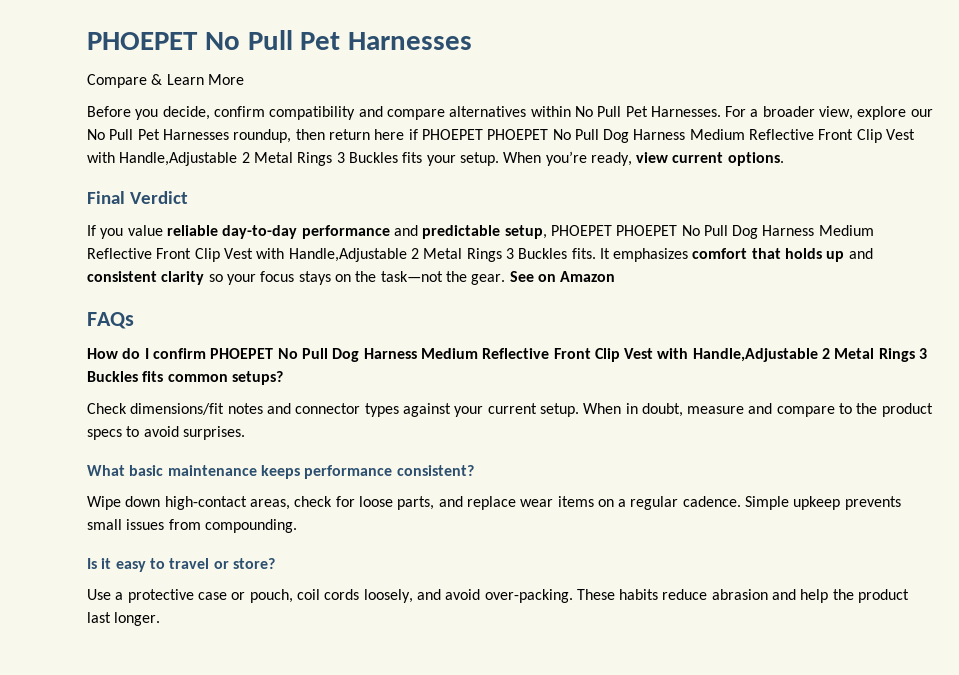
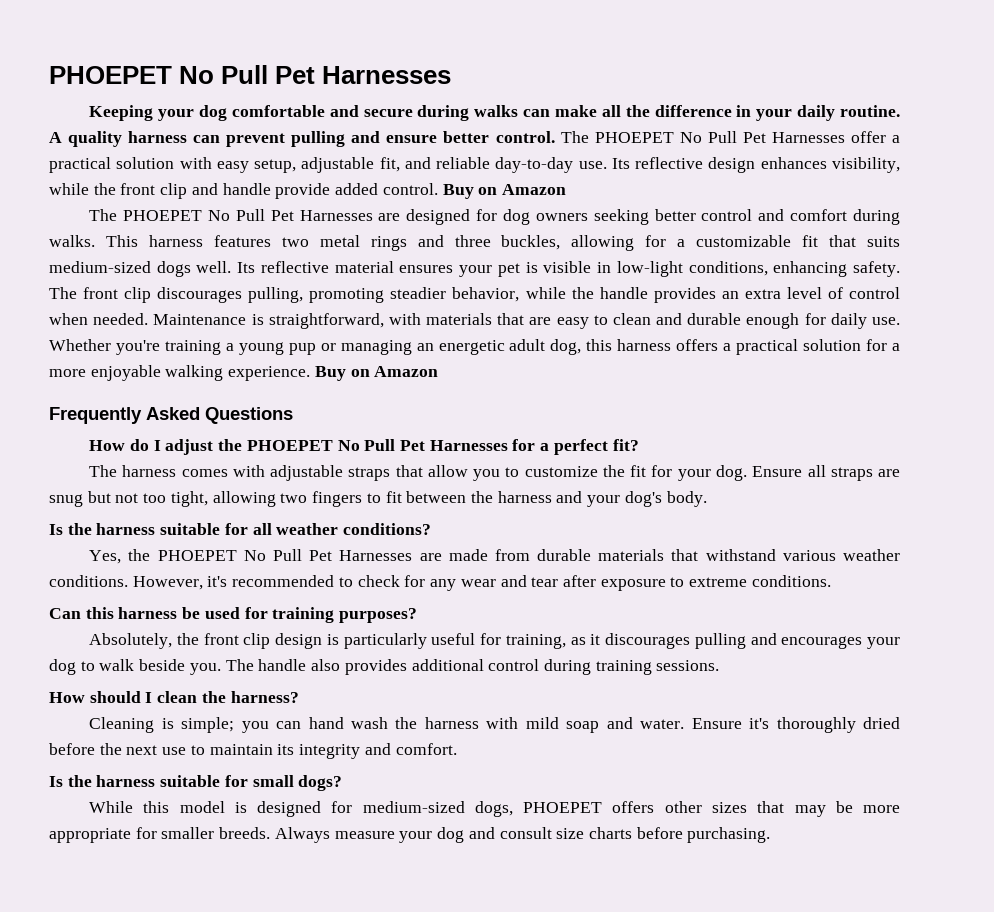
[87,74,244,88] [87,106,933,120] [87,129,916,143] [87,151,784,166] [87,191,188,204] [87,225,874,239] [87,248,873,262] [87,271,616,285] [87,312,134,329] Compare & Learn More // Before you decide, confirm compatibility and compare alternatives within No Pull Pet Harnesses. For a broader view, explore our No Pull Pet Harnesses roundup, then return here if PHOEPET PHOEPET No Pull Dog Harness Medium Reflective Front Clip Vest with Handle,Adjustable 2 Metal Rings 3 Buckles fits your setup. When you’re ready, view current options. // Final Verdict // If you value reliable day-to-day performance and predictable setup, PHOEPET PHOEPET No Pull Dog Harness Medium Reflective Front Clip Vest with Handle,Adjustable 2 Metal Rings 3 Buckles fits. It emphasizes comfort that holds up and consistent clarity so your focus stays on the task—not the gear. See on Amazon // FAQs -> [89,105,901,121] [49,131,900,147] [49,157,900,173] [49,183,566,199] [89,209,900,225] [49,235,900,251] [49,261,901,277] [49,287,900,303] [49,313,900,329] [49,339,900,355] [49,365,439,381] [49,407,293,424] Keeping your dog comfortable and secure during walks can make all the difference in your daily routine. A quality harness can prevent pulling and ensure better control. The PHOEPET No Pull Pet Harnesses offer a practical solution with easy setup, adjustable fit, and reliable day-to-day use. Its reflective design enhances visibility, while the front clip and handle provide added control. Buy on Amazon // The PHOEPET No Pull Pet Harnesses are designed for dog owners seeking better control and comfort during walks. This harness features two metal rings and three buckles, allowing for a customizable fit that suits medium-sized dogs well. Its reflective material ensures your pet is visible in low-light conditions, enhancing safety. The front clip discourages pulling, promoting steadier behavior, while the handle provides an extra level of control when needed. Maintenance is straightforward, with materials that are easy to clean and durable enough for daily use. Whether you're training a young pup or managing an energetic adult dog, this harness offers a practical solution for a more enjoyable walking experience. Buy on Amazon // Frequently Asked Questions
[152,348,928,362] [87,371,283,385] [87,403,933,417] [87,426,245,440] [87,465,474,479] [87,496,901,510] [87,519,297,533] [87,558,275,572] [87,589,910,603] [87,612,161,626] confirm PHOEPET No Pull Dog Harness Medium Reflective Front Clip Vest with Handle,Adjustable 2 Metal Rings 3 Buckles fits common setups? // Check dimensions/fit notes and connector types against your current setup. When in doubt, measure and compare to the product specs to avoid surprises. // What basic maintenance keeps performance consistent? // Wipe down high-contact areas, check for loose parts, and replace wear items on a regular cadence. Simple upkeep prevents small issues from compounding. // Is it easy to travel or store? // Use a protective case or pouch, coil cords loosely, and avoid over-packing. These habits reduce abrasion and help the product last longer. -> [165,439,639,455] [89,465,900,481] [49,491,707,507] [49,523,432,535] [89,549,900,564] [49,575,831,591] [49,607,418,623] [89,633,901,649] [49,659,720,675] [49,691,299,703] [89,717,900,733] [49,743,457,759] [49,775,343,791] [89,801,901,817] [49,827,771,843] adjust the PHOEPET No Pull Pet Harnesses for a perfect fit? // The harness comes with adjustable straps that allow you to customize the fit for your dog. Ensure all straps are snug but not too tight, allowing two fingers to fit between the harness and your dog's body. // Is the harness suitable for all weather conditions? // Yes, the PHOEPET No Pull Pet Harnesses are made from durable materials that withstand various weather conditions. However, it's recommended to check for any wear and tear after exposure to extreme conditions. // Can this harness be used for training purposes? // Absolutely, the front clip design is particularly useful for training, as it discourages pulling and encourages your dog to walk beside you. The handle also provides additional control during training sessions. // How should I clean the harness? // Cleaning is simple; you can hand wash the harness with mild soap and water. Ensure it's thoroughly dried before the next use to maintain its integrity and comfort. // Is the harness suitable for small dogs? // While this model is designed for medium-sized dogs, PHOEPET offers other sizes that may be more appropriate for smaller breeds. Always measure your dog and consult size charts before purchasing.

